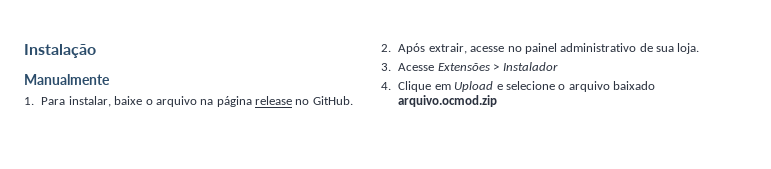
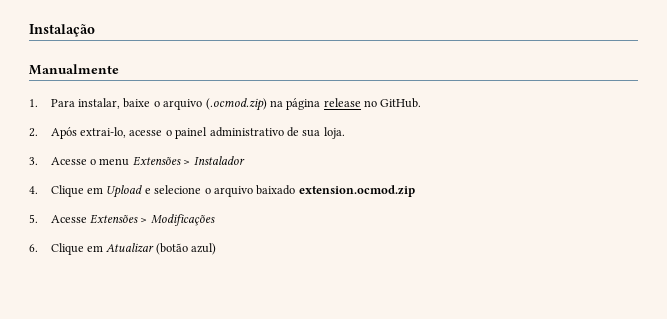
(197, 101) none -> [205,98,267,111] (.ocmod.zip)
[428,43,522,54] extrair, acesse no -> [80,127,172,138] extrai-lo, acesse o
(435, 67) none -> [90,158,130,166] o menu
[398,95,498,107] arquivo.ocmod.zip -> [298,185,415,197] [29,214,215,226] [29,243,217,255] extension.ocmod.zip // 5. Acesse Extensões > Modificações // 6. Clique em Atualizar (botão azul)

